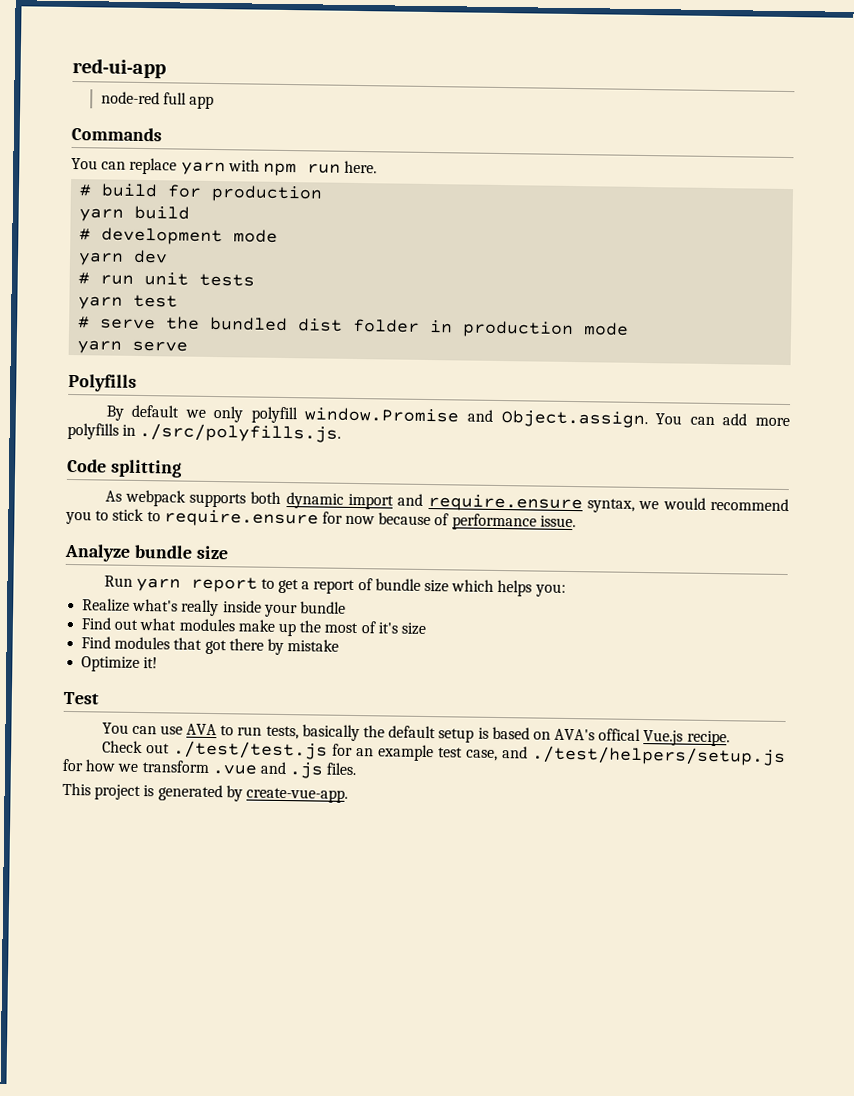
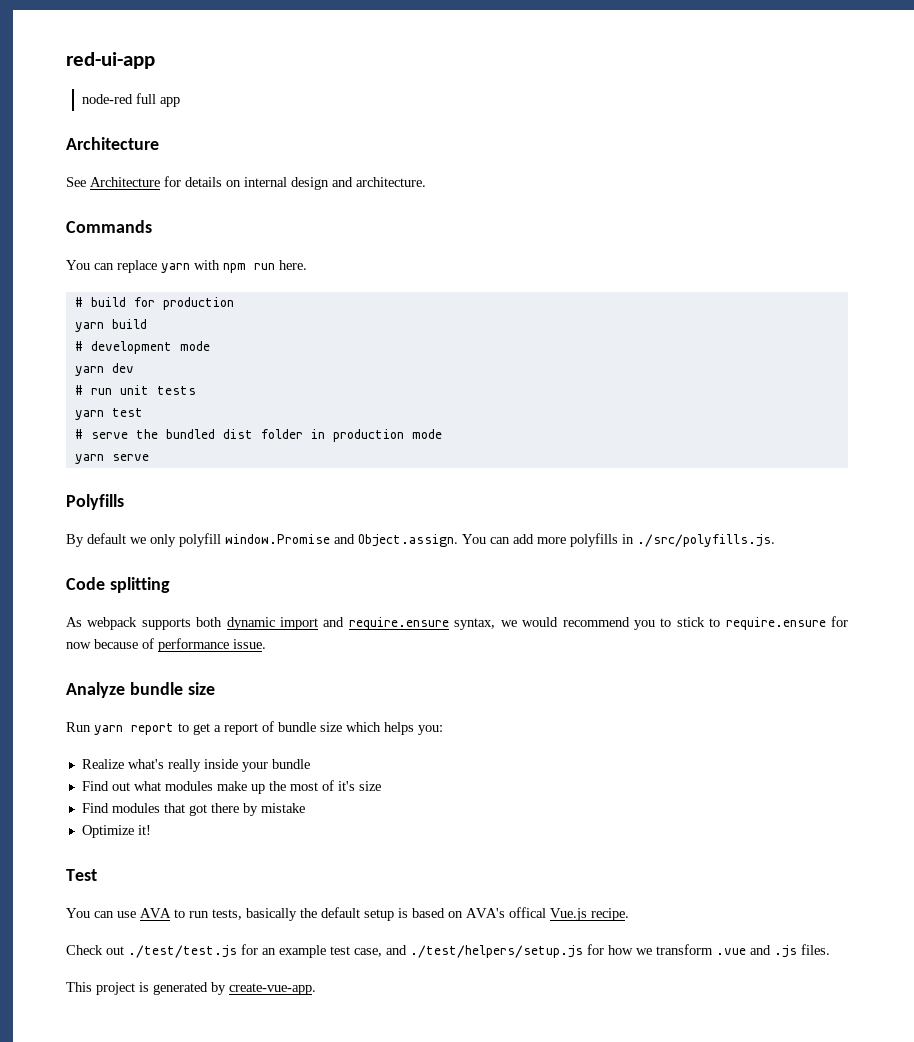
(215, 102) none -> [66,137,159,150] [66,176,426,190] // Architecture // See Architecture for details on internal design and architecture.

